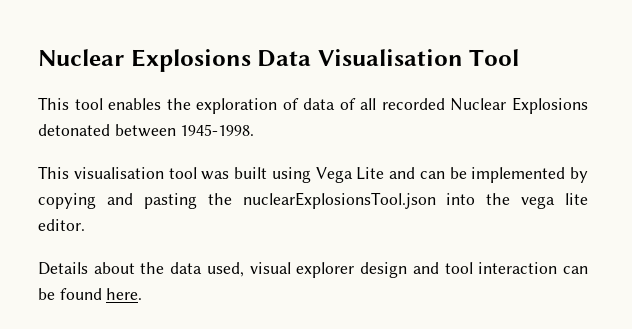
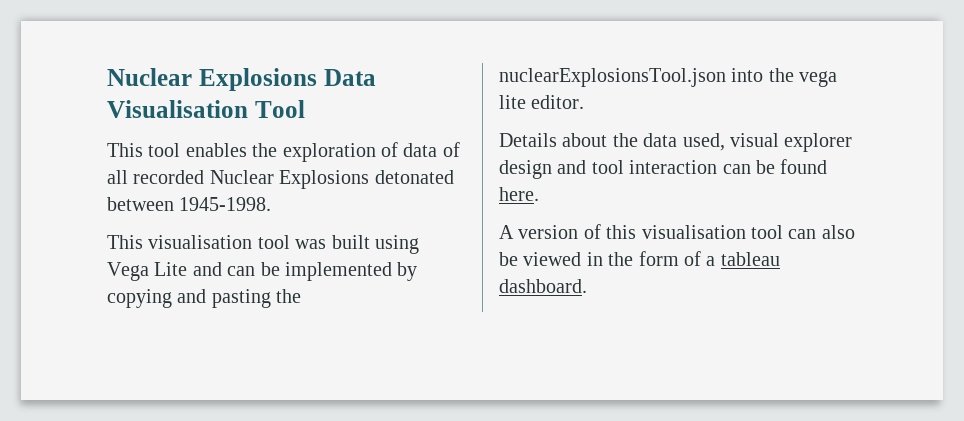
(143, 294) none -> [499,224,855,239] [499,251,780,266] [499,279,587,293] // A version of this visualisation tool can also be viewed in the form of a tableau dashboard.

